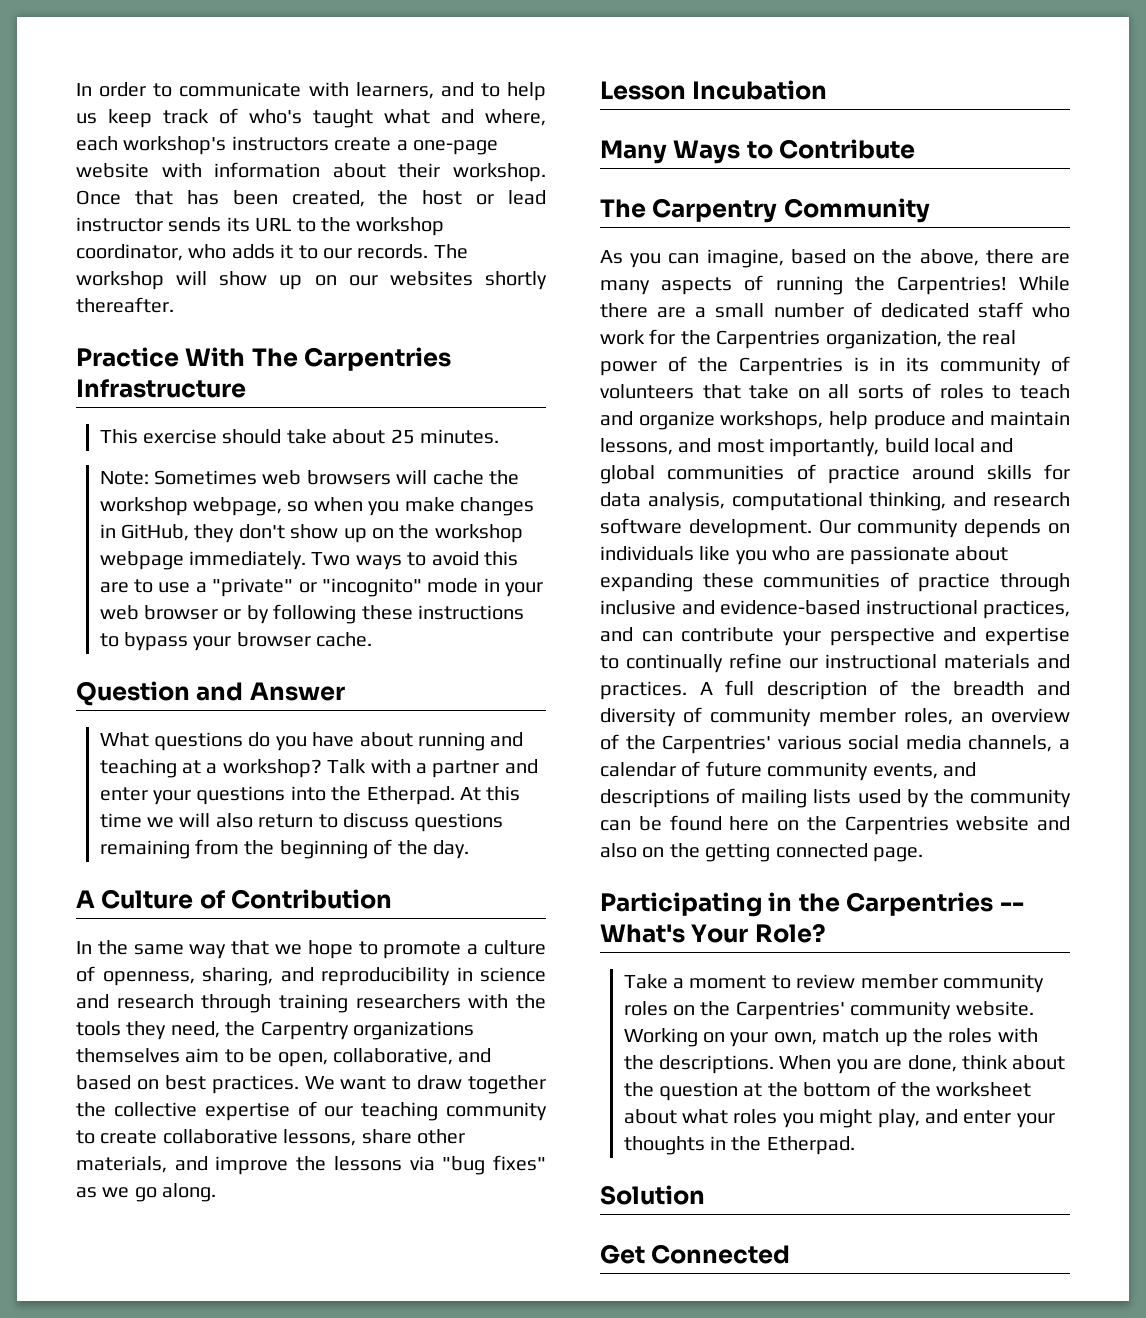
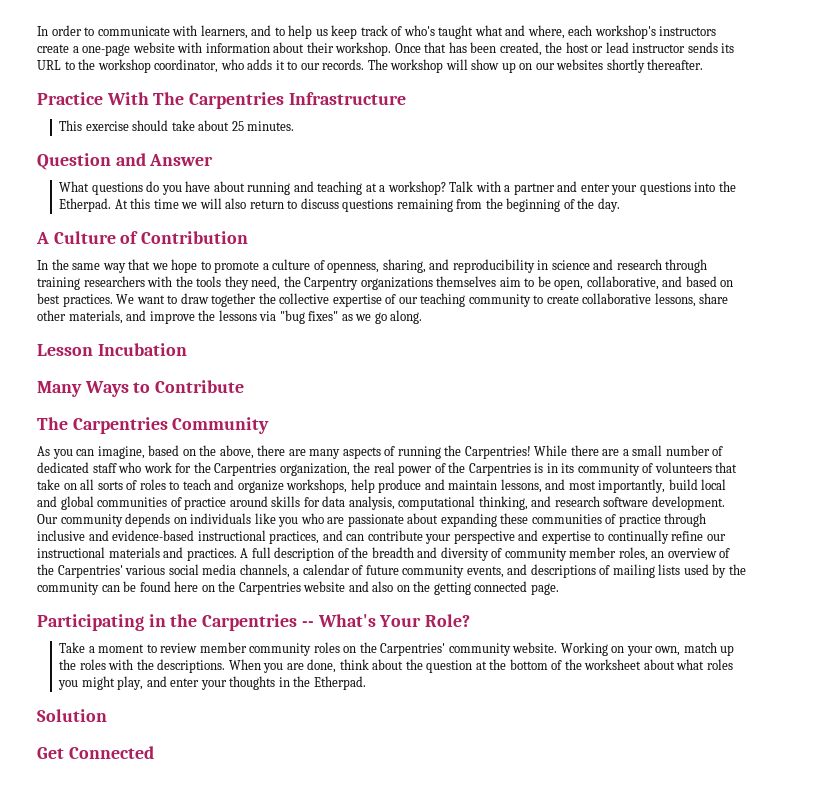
[99,470,519,485] [99,497,534,516] [99,524,523,543] [99,551,518,570] [99,578,544,597] [99,604,524,624] [99,632,373,651] // Note: Sometimes web browsers will cache the workshop webpage, so when you make changes in GitHub, they don't show up on the workshop webpage immediately. Two ways to avoid this are to use a "private" or "incognito" mode in your web browser or by following these instructions to bypass your browser cache. -> (295, 126) none
[652,198,778,223] Carpentry -> [72,417,168,434] Carpentries

